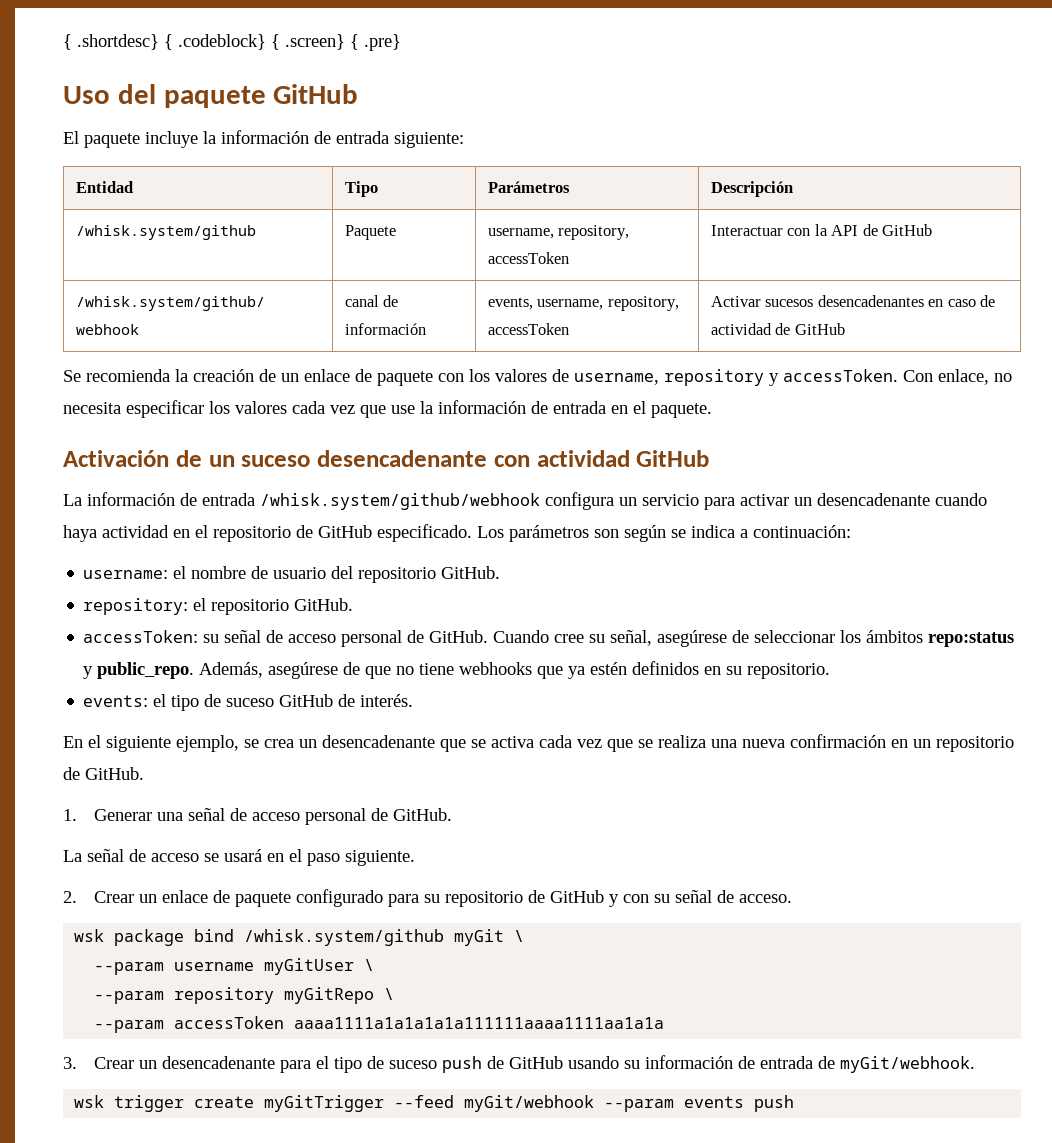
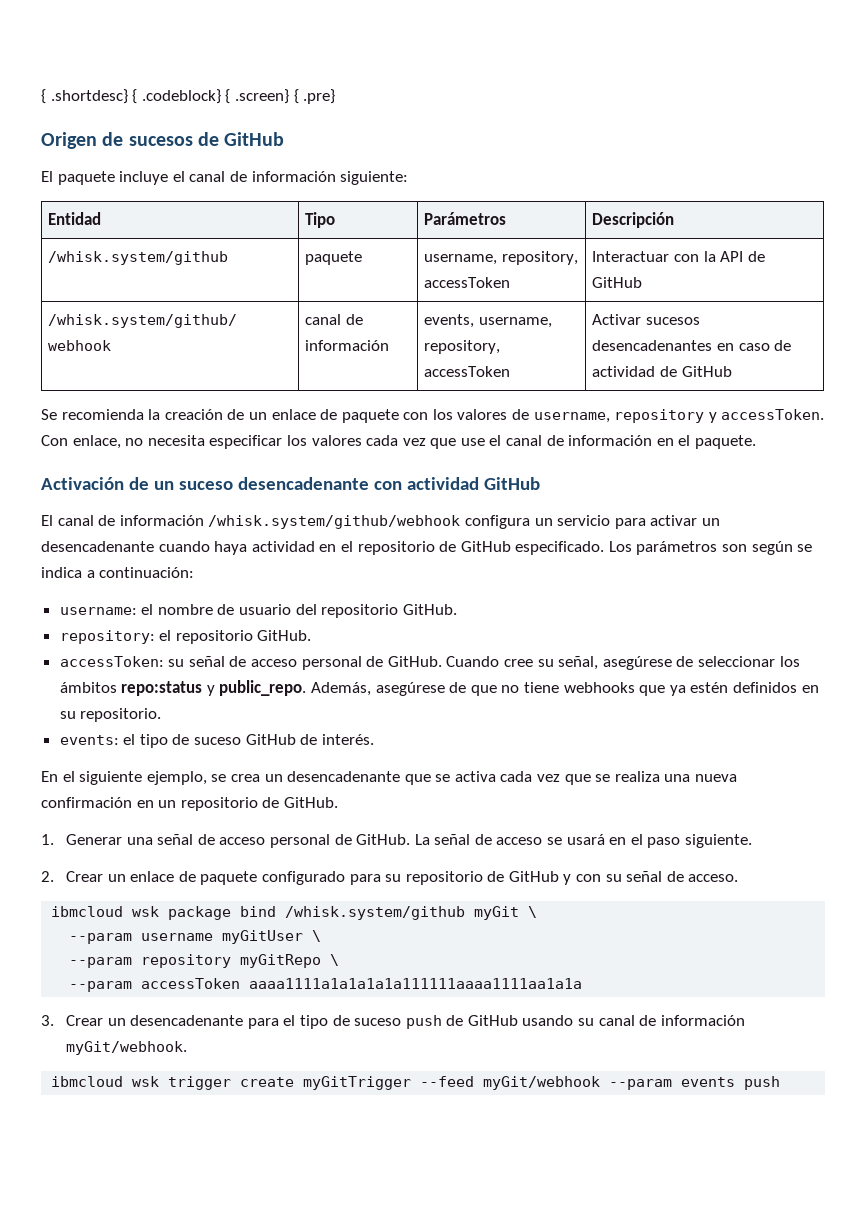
[63,84,266,108] Uso del paquete -> [41,132,219,149] Origen de sucesos de
[203,130,389,144] la información de entrada -> [172,171,336,182] el canal de información
[344,225,396,240] Paquete -> [305,251,363,265] paquete
[420,400,606,414] la información de entrada -> [489,435,653,446] el canal de información
[63,492,255,506] La información de entrada -> [41,515,204,526] El canal de información
(452, 814) // -> (411, 839) none
(792, 898) none -> [51,906,124,917] ibmcloud
[644,1055,835,1069] información de entrada de -> [598,1015,745,1026] canal de información
(975, 1064) none -> [51,1076,124,1087] ibmcloud

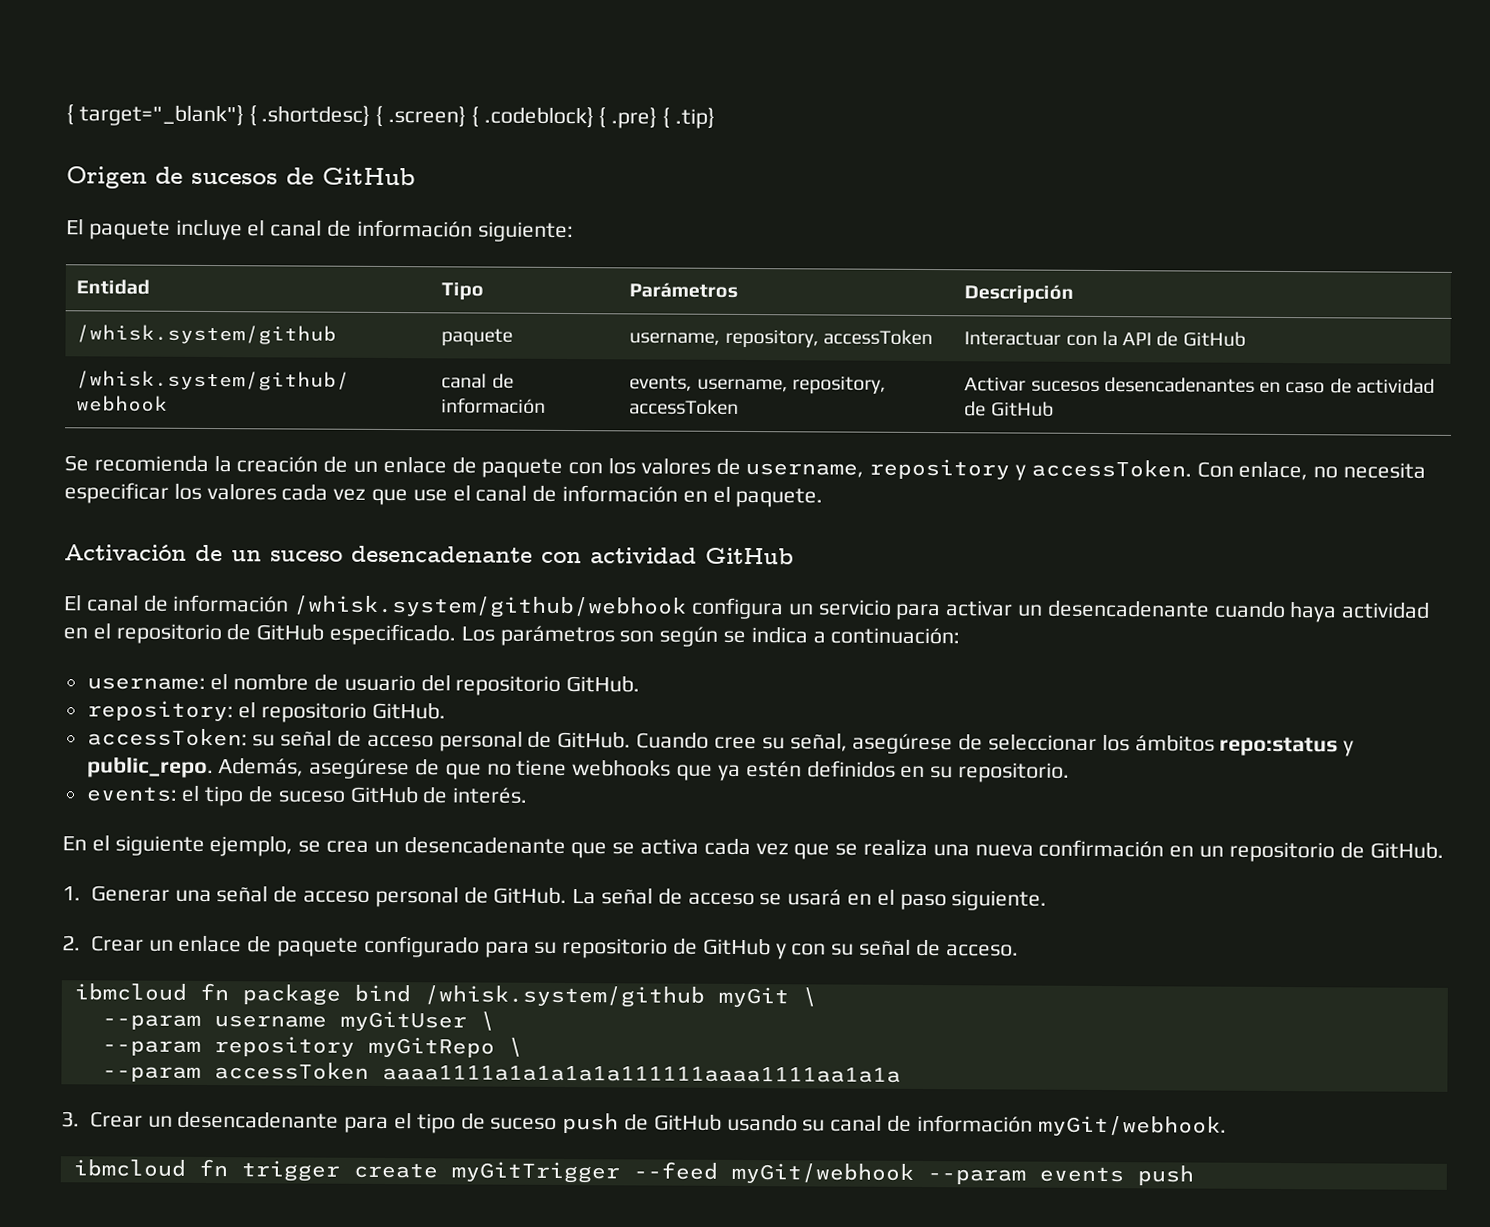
[41,89,336,104] { .shortdesc} { .codeblock} { .screen} { .pre} -> [66,104,715,129] { target="_blank"} { .shortdesc} { .screen} { .codeblock} { .pre} { .tip}
[132,906,160,917] wsk -> [199,982,229,1001] fn
[132,1076,160,1087] wsk -> [198,1158,228,1177] fn

